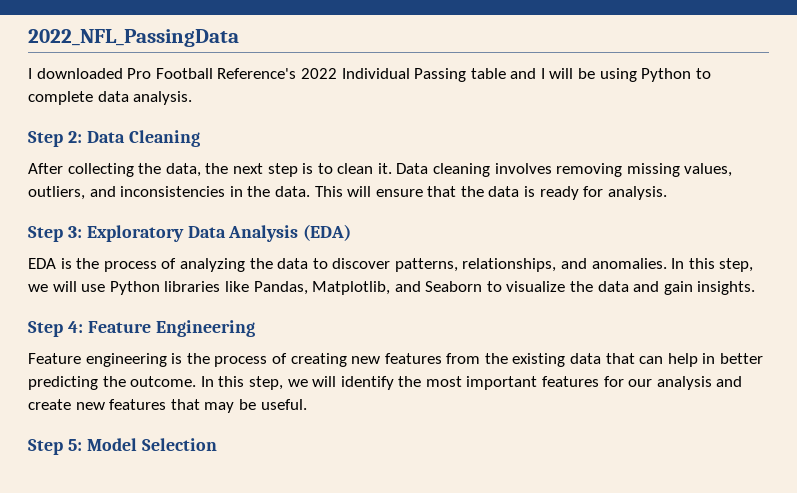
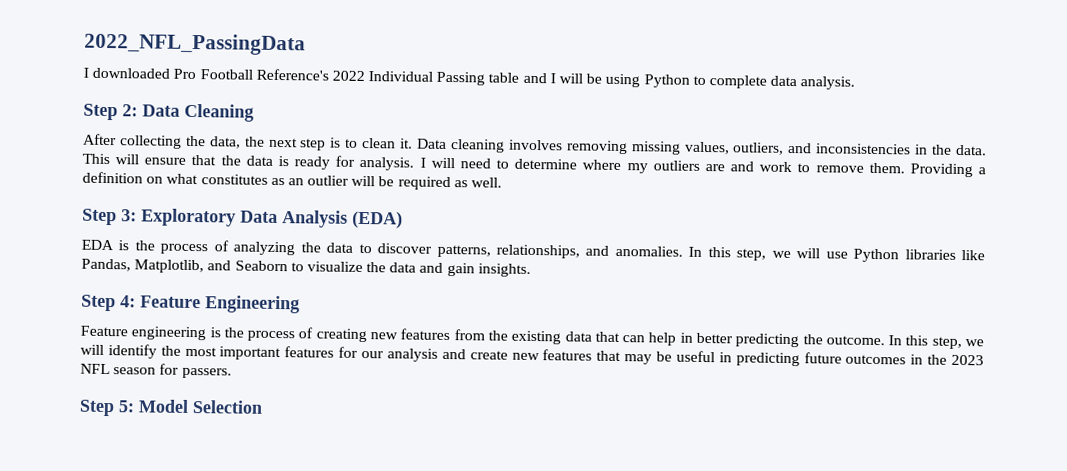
(667, 193) none -> [419,157,986,178] [82,171,503,191] I will need to determine where my outliers are and work to remove them. Providing a definition on what constitutes as an outlier will be required as well.
[260,399,307,410] useful. -> [675,350,984,367] [80,363,232,379] useful in predicting future outcomes in the 2023 NFL season for passers.

